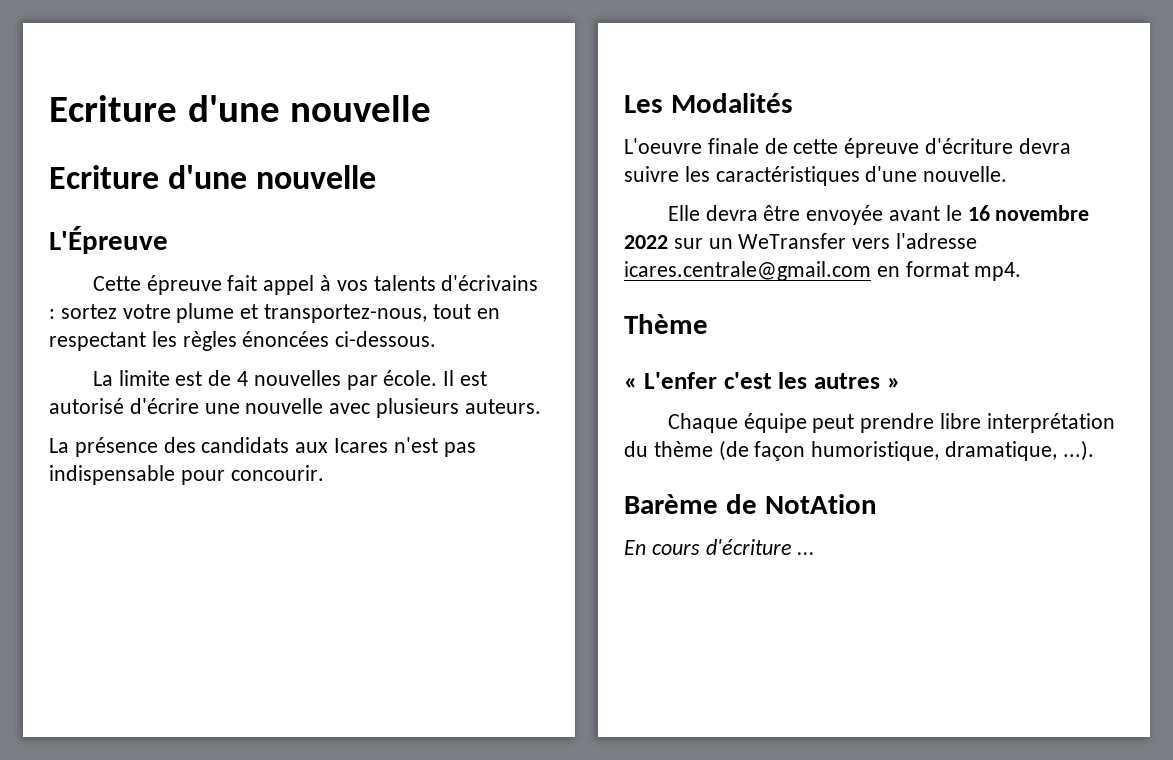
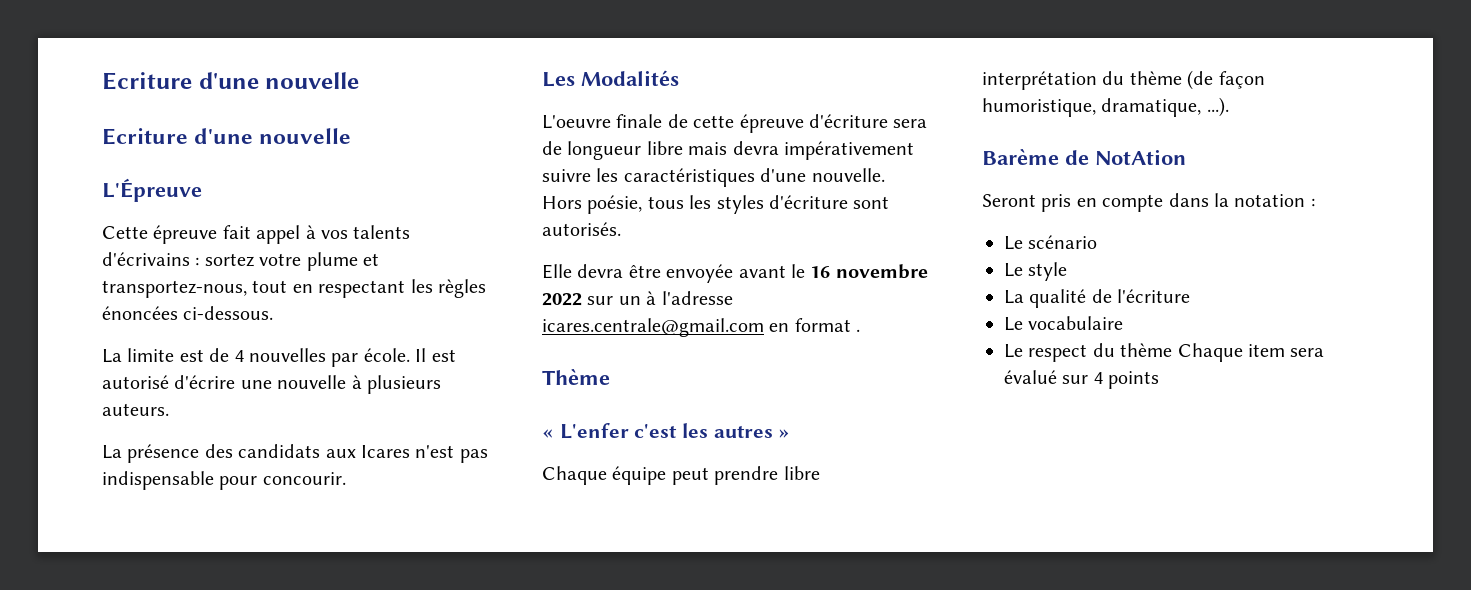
[329,403,371,414] avec -> [351,375,362,389] à
[1018,138,1071,154] devra -> [893,119,928,128] [542,141,914,160] sera de longueur libre mais devra impérativement
(1008, 174) none -> [542,195,890,214] [542,222,621,236] Hors poésie, tous les styles d'écriture sont autorisés.
[738,233,891,249] WeTransfer vers -> [646,291,657,305] à
[974,262,1022,281] mp4. -> [856,329,861,332] .
[624,539,816,555] En cours d'écriture ... -> [982,193,1315,212] [1004,235,1098,250] [1004,262,1068,281] [1004,289,1191,308] [1004,316,1124,331] [1004,343,1325,362] [1004,370,1160,389] Seront pris en compte dans la notation : // Le scénario // Le style // La qualité de l'écriture // Le vocabulaire // Le respect du thème Chaque item sera évalué sur 4 points

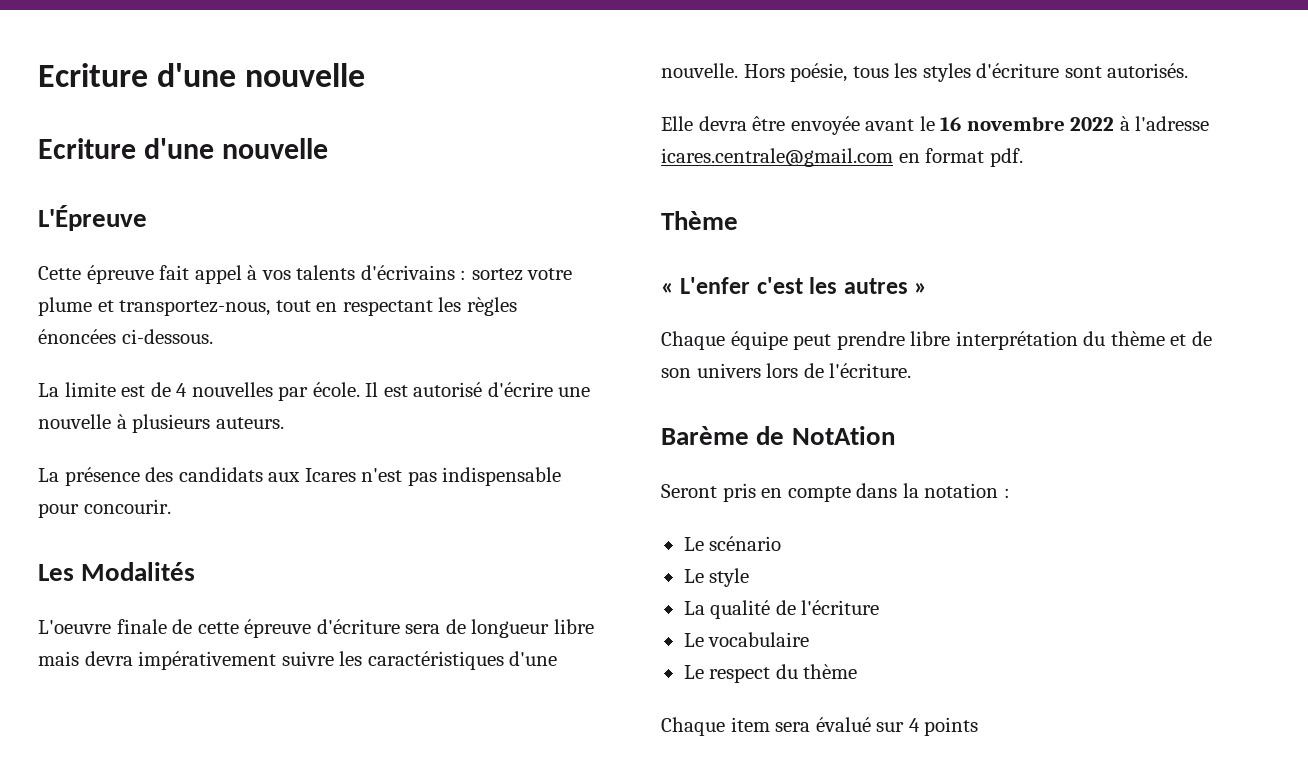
[587,296,641,305] sur un -> (1115, 124) none
[856,329,861,332] . -> [989,148,1023,167] pdf.
[1187,70,1265,90] [982,97,1229,117] (de façon humoristique, dramatique, ...). -> [1170,331,1212,346] [661,363,912,378] et de son univers lors de l'écriture.
(1173, 350) none -> (858, 671) //

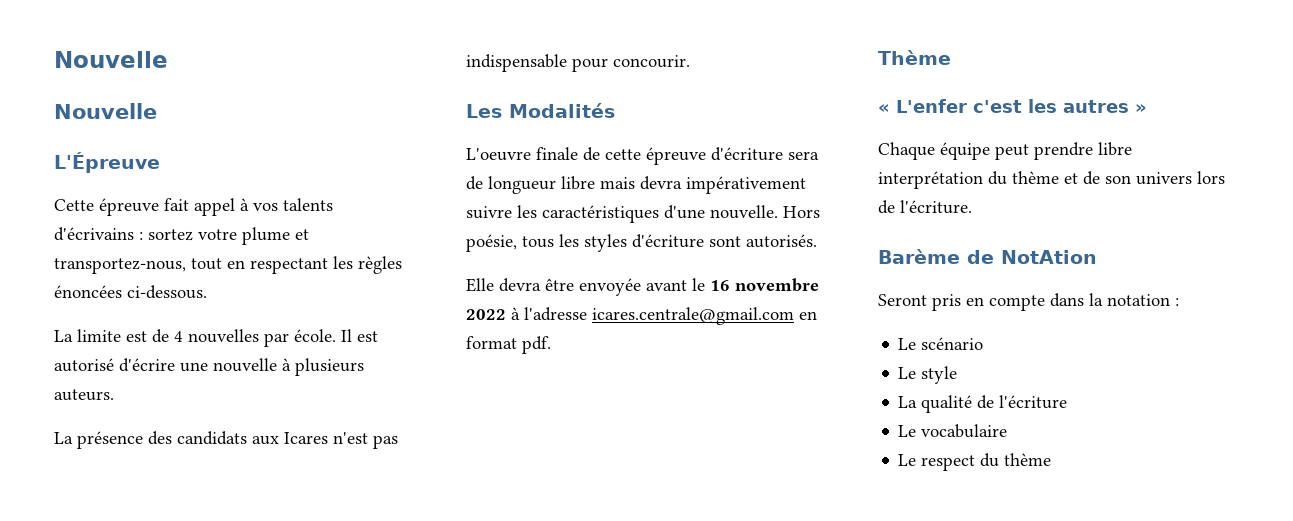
[38,63,366,87] [38,138,329,159] Ecriture d'une nouvelle // Ecriture d'une nouvelle -> [54,51,168,68] [54,103,157,119] Nouvelle // Nouvelle
[661,717,979,736] // Chaque item sera évalué sur 4 points -> (1052, 459) none

